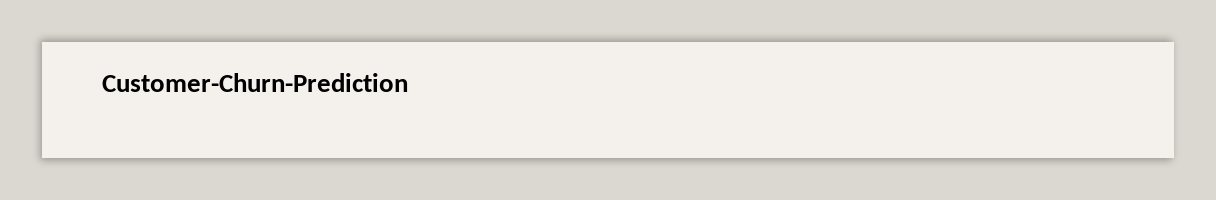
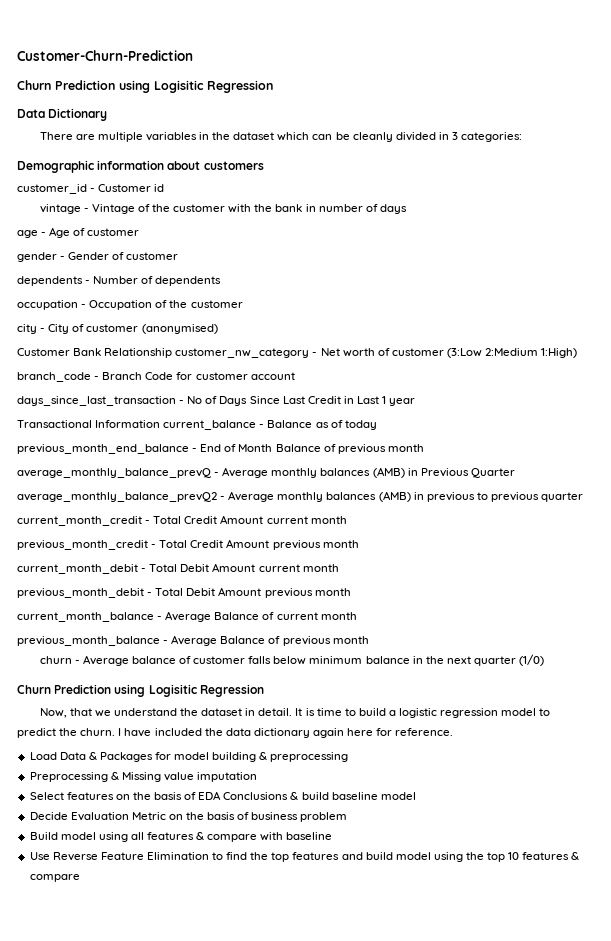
(408, 82) none -> [17,80,273,93] [17,108,108,121] [39,132,523,142] [17,160,264,173] [17,184,165,194] [39,204,407,214] [17,227,140,238] [17,252,179,262] [17,276,222,286] [17,300,243,310] [17,324,218,334] [17,348,578,358] [17,372,295,382] [17,396,416,406] [17,420,377,430] [17,444,424,454] [17,467,515,478] [17,491,584,502] [17,515,347,526] [17,539,359,550] [17,563,339,574] [17,587,351,598] [17,611,357,622] [17,635,369,646] [39,654,545,666] [17,684,264,697] [39,708,551,718] [17,728,454,738] [29,752,349,762] [29,772,258,782] [29,791,416,800] [29,812,348,822] [29,832,333,842] [29,852,580,862] [29,874,80,882] // Churn Prediction using Logisitic Regression // Data Dictionary // There are multiple variables in the dataset which can be cleanly divided in 3 categories: // Demographic information about customers // customer_id - Customer id // vintage - Vintage of the customer with the bank in number of days // age - Age of customer // gender - Gender of customer // dependents - Number of dependents // occupation - Occupation of the customer // city - City of customer (anonymised) // Customer Bank Relationship customer_nw_category - Net worth of customer (3:Low 2:Medium 1:High) // branch_code - Branch Code for customer account // days_since_last_transaction - No of Days Since Last Credit in Last 1 year // Transactional Information current_balance - Balance as of today // previous_month_end_balance - End of Month Balance of previous month // average_monthly_balance_prevQ - Average monthly balances (AMB) in Previous Quarter // average_monthly_balance_prevQ2 - Average monthly balances (AMB) in previous to previous quarter // current_month_credit - Total Credit Amount current month // previous_month_credit - Total Credit Amount previous month // current_month_debit - Total Debit Amount current month // previous_month_debit - Total Debit Amount previous month // current_month_balance - Average Balance of current month // previous_month_balance - Average Balance of previous month // churn - Average balance of customer falls below minimum balance in the next quarter (1/0) // Churn Prediction using Logisitic Regression // Now, that we understand the dataset in detail. It is time to build a logistic regression model to predict the churn. I have included the data dictionary again here for reference. // Load Data & Packages for model building & preprocessing // Preprocessing & Missing value imputation // Select features on the basis of EDA Conclusions & build baseline model // Decide Evaluation Metric on the basis of business problem // Build model using all features & compare with baseline // Use Reverse Feature Elimination to find the top features and build model using the top 10 features & compare

